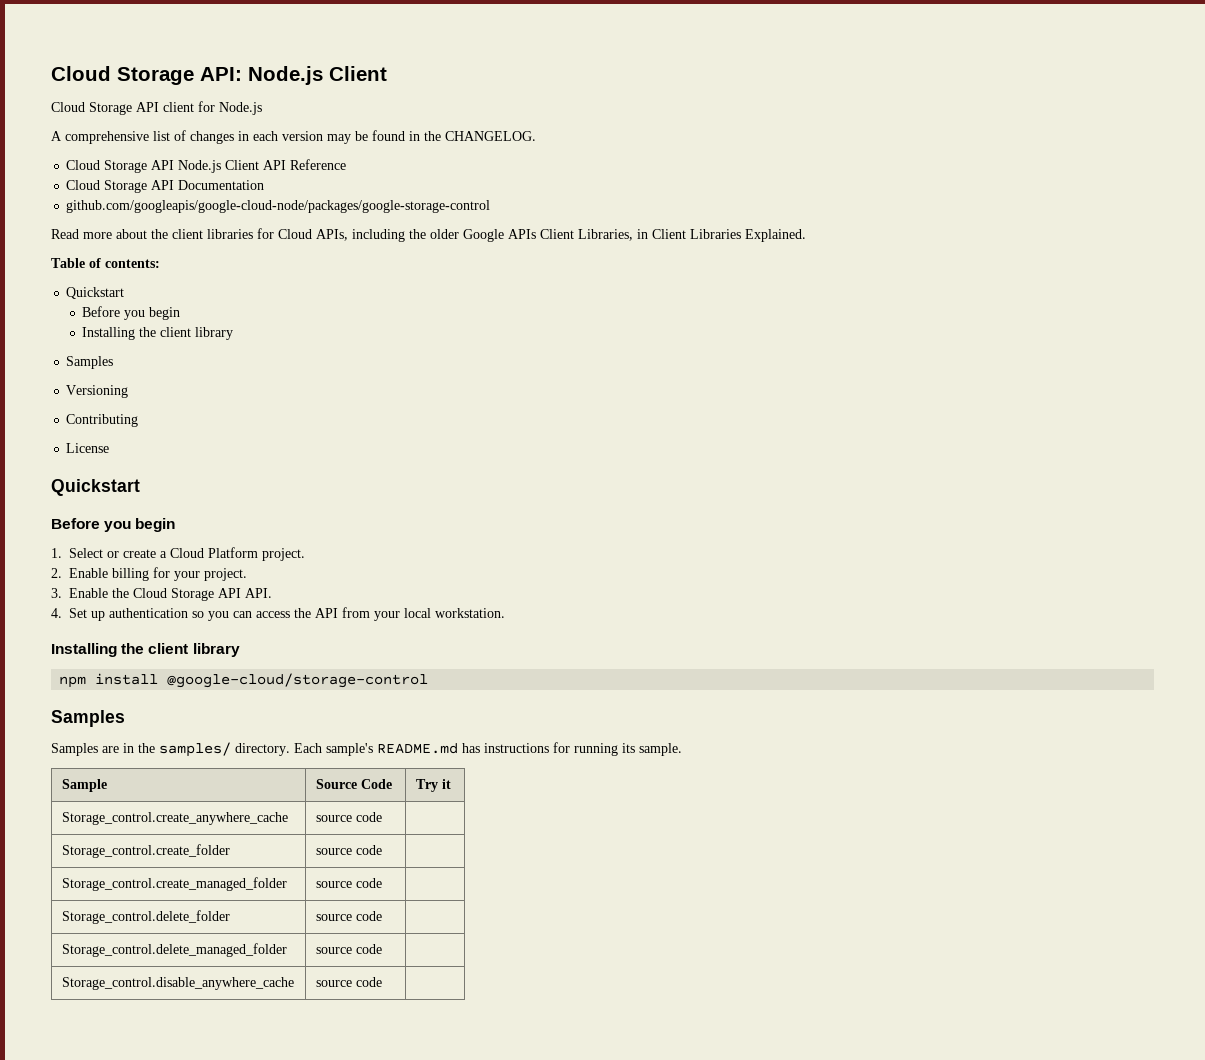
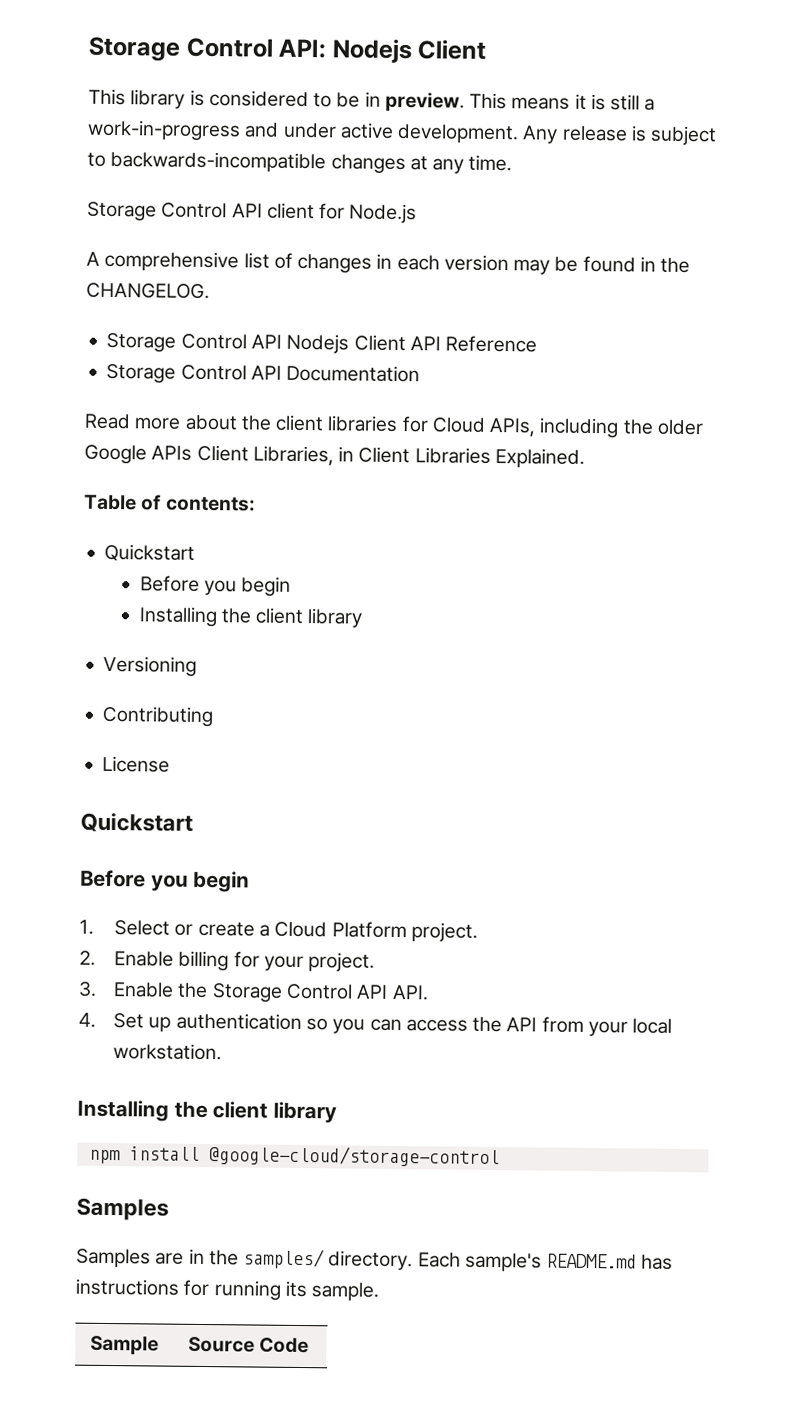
[51,66,387,85] [51,102,132,115] Cloud Storage API: Node.js Client // Cloud Storage -> [88,36,487,64] [88,88,656,112] [87,119,718,146] [87,150,513,175] [87,201,228,222] Storage Control API: Nodejs Client // This library is considered to be in preview. This means it is still a work-in-progress and under active development. Any release is subject to backwards-incompatible changes at any time. // Storage Control
[66,160,222,173] Cloud Storage API Node.js -> [106,332,350,354] Storage Control API Nodejs
[66,180,148,193] Cloud Storage -> [106,363,247,384] Storage Control
[66,200,491,213] // github.com/googleapis/google-cloud-node/packages/google-storage-control -> (421, 373) none
[66,356,114,369] // Samples -> (364, 618) none
[133,588,214,601] Cloud Storage -> [211,983,353,1003] Storage Control
[415,779,451,792] [61,812,288,825] [315,812,382,822] [61,844,230,858] [315,845,382,855] [61,877,287,891] [315,878,382,888] [61,910,230,924] [315,911,382,921] [61,943,287,957] [315,944,382,954] [61,977,294,990] [315,977,382,987] | Try it // Storage_control.create_anywhere_cache | source code | // Storage_control.create_folder | source code | // Storage_control.create_managed_folder | source code | // Storage_control.delete_folder | source code | // Storage_control.delete_managed_folder | source code | // Storage_control.disable_anywhere_cache | source code | -> (310, 1345) none

